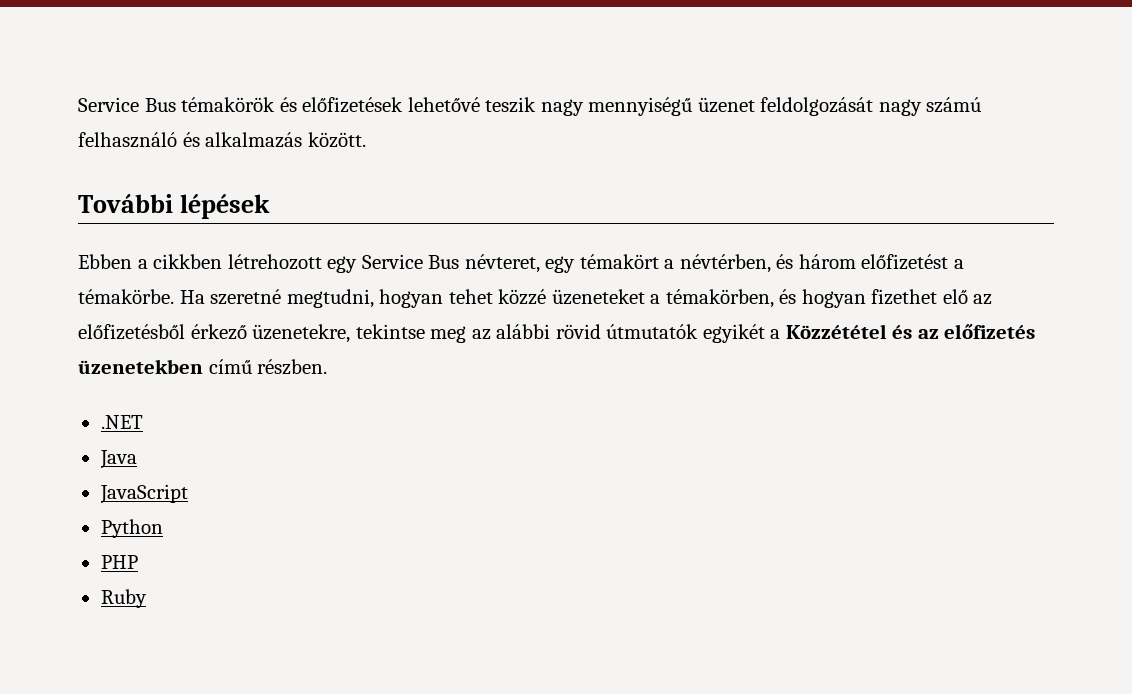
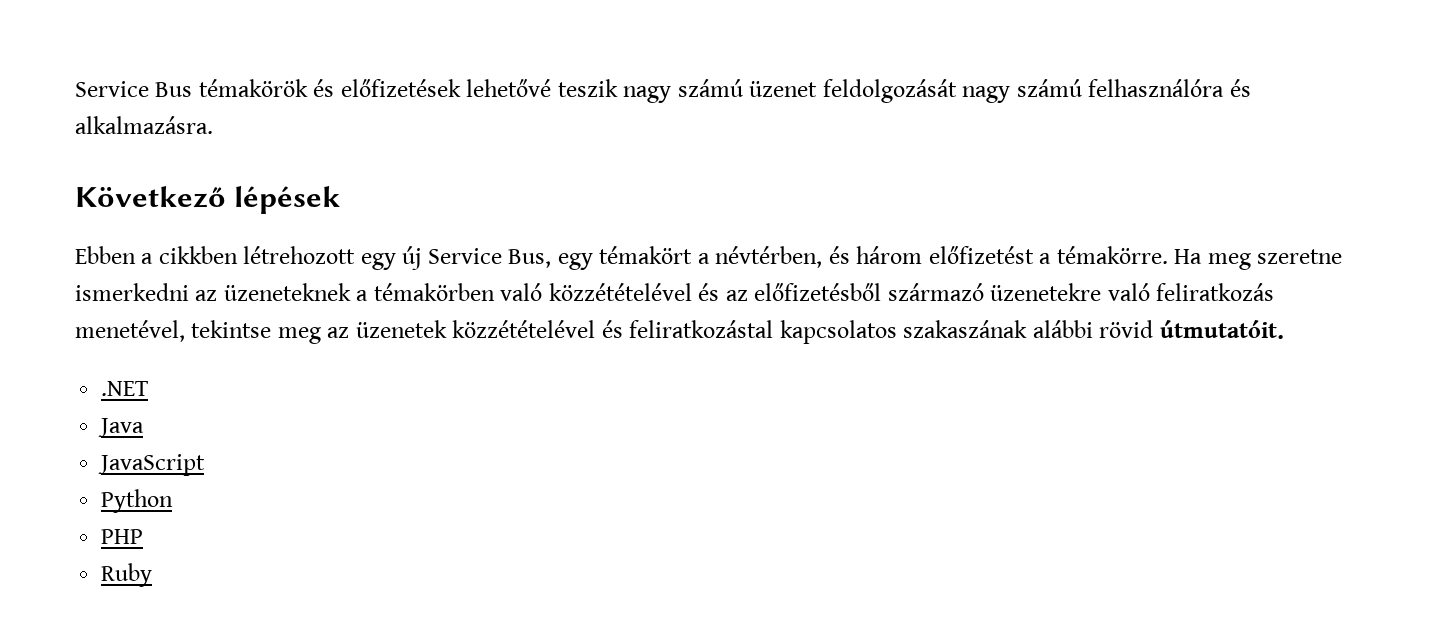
[588,97,693,116] mennyiségű -> [677,79,743,97] számú
[78,132,366,148] [78,194,173,213] felhasználó és alkalmazás között. // További -> [1088,79,1251,97] [75,116,213,134] [75,186,226,208] felhasználóra és alkalmazásra. // Következő
[361,254,540,273] Service Bus névteret, -> [402,246,552,270] új Service Bus,
[78,289,993,308] [78,324,1036,343] [78,359,328,375] témakörbe. Ha szeretné megtudni, hogyan tehet közzé üzeneteket a témakörben, és hogyan fizethet elő az előfizetésből érkező üzenetekre, tekintse meg az alábbi rövid útmutatók egyikét a Közzététel és az előfizetés üzenetekben című részben. -> [1056,246,1343,270] [75,283,1275,301] [75,320,1284,344] témakörre. Ha meg szeretne ismerkedni az üzeneteknek a témakörben való közzétételével és az előfizetésből származó üzenetekre való feliratkozás menetével, tekintse meg az üzenetek közzétételével és feliratkozástal kapcsolatos szakaszának alábbi rövid útmutatóit.

